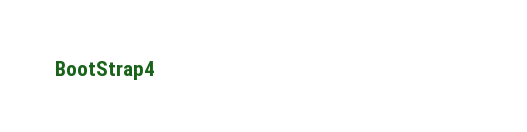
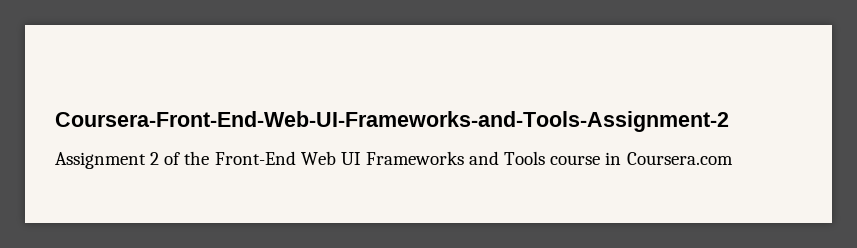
[55,61,155,80] BootStrap4 -> [55,111,729,132] [55,151,733,169] Coursera-Front-End-Web-UI-Frameworks-and-Tools-Assignment-2 // Assignment 2 of the Front-End Web UI Frameworks and Tools course in Coursera.com

